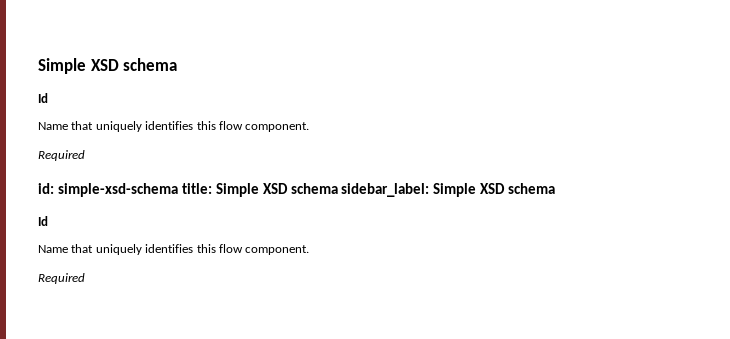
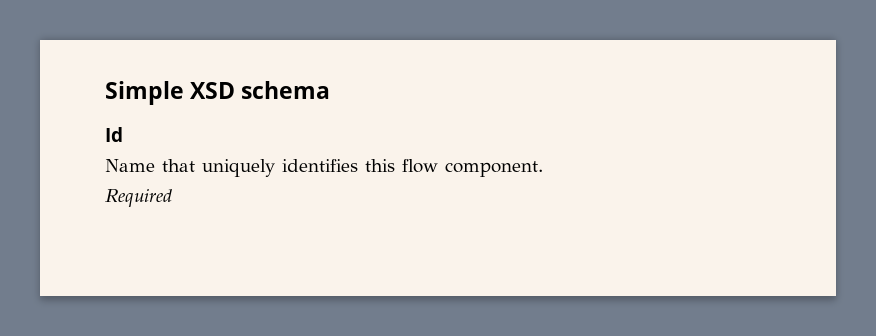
[38,183,556,197] [38,216,48,226] [38,244,310,255] [38,273,85,284] // id: simple-xsd-schema title: Simple XSD schema sidebar_label: Simple XSD schema // Id // Name that uniquely identifies this flow component. // Required -> (172, 198) none

